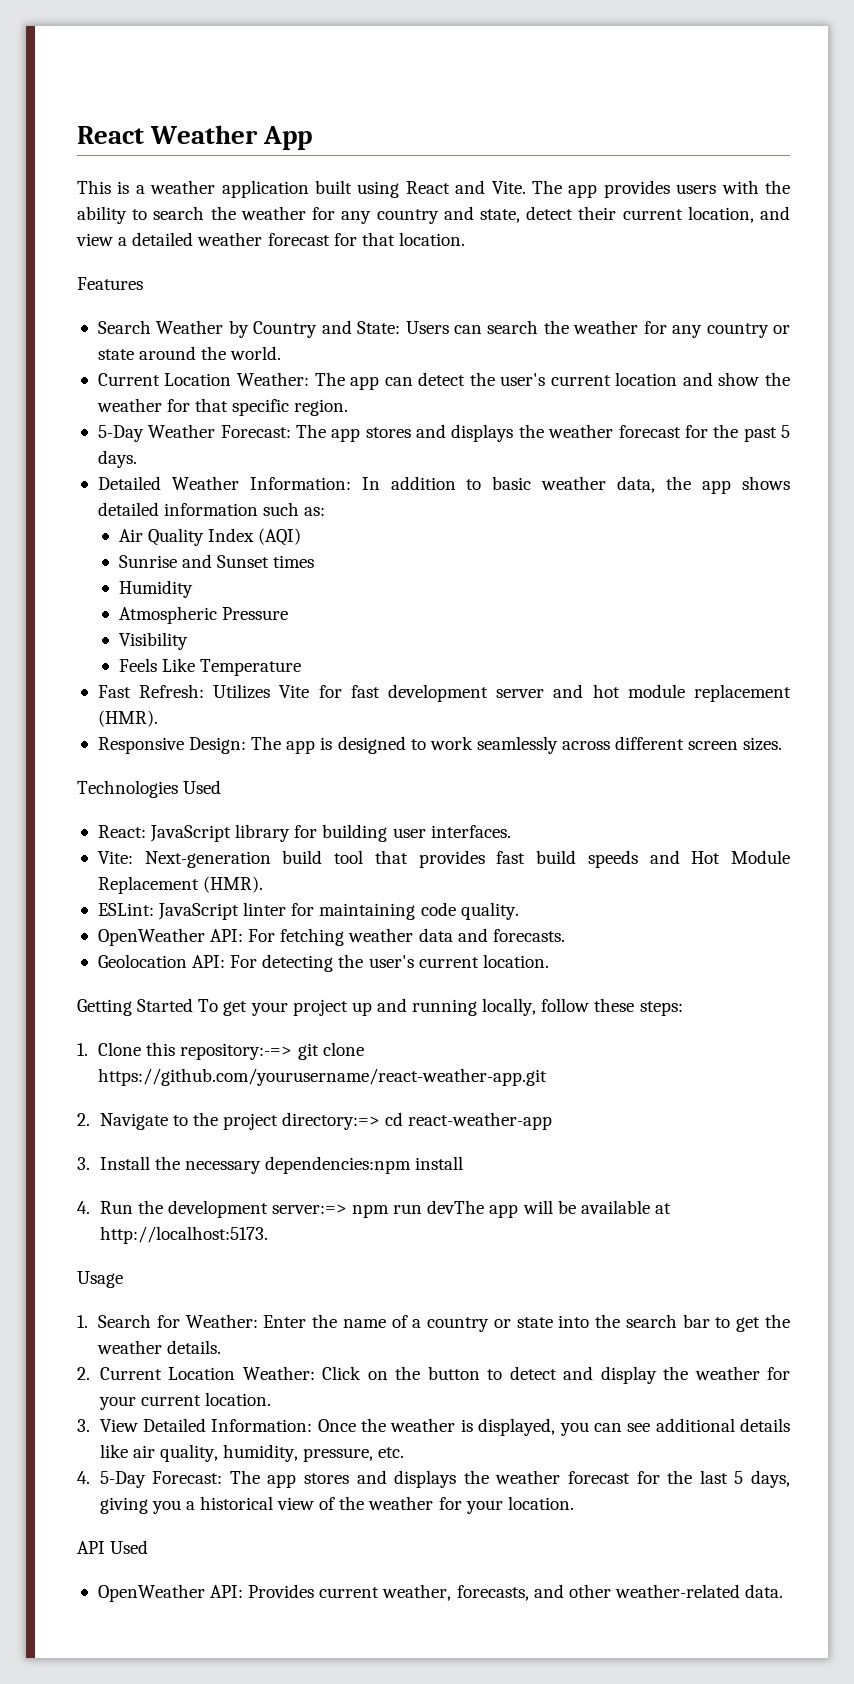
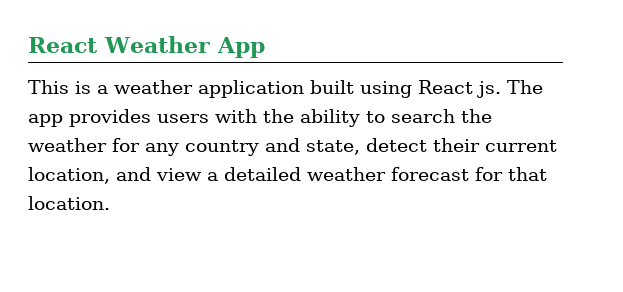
[455,180,526,194] and Vite. -> [477,81,501,98] js.
[77,277,143,290] [97,320,791,338] [97,346,282,360] [97,372,791,390] [96,398,349,416] [97,424,791,442] [97,450,137,468] [97,476,790,494] [97,502,326,516] [119,528,302,546] [119,554,315,568] [119,580,194,598] [119,606,289,624] [119,632,189,650] [119,658,302,676] [97,684,791,702] [97,710,158,727] [97,736,783,754] [77,780,222,798] [97,824,511,842] [97,850,791,868] [97,876,264,894] [97,902,519,920] [97,928,565,946] [97,954,549,972] [77,998,683,1016] [77,1042,364,1060] [98,1068,548,1086] [77,1112,553,1130] [77,1156,464,1174] [77,1200,671,1218] [99,1226,268,1244] [77,1271,123,1288] [77,1314,791,1332] [97,1340,222,1354] [77,1366,790,1384] [98,1392,271,1410] [77,1418,790,1436] [99,1444,405,1462] [77,1470,790,1488] [99,1496,574,1514] [77,1540,149,1554] [97,1584,784,1602] // Features // Search Weather by Country and State: Users can search the weather for any country or state around the world. // Current Location Weather: The app can detect the user's current location and show the weather for that specific region. // 5-Day Weather Forecast: The app stores and displays the weather forecast for the past 5 days. // Detailed Weather Information: In addition to basic weather data, the app shows detailed information such as: // Air Quality Index (AQI) // Sunrise and Sunset times // Humidity // Atmospheric Pressure // Visibility // Feels Like Temperature // Fast Refresh: Utilizes Vite for fast development server and hot module replacement (HMR). // Responsive Design: The app is designed to work seamlessly across different screen sizes. // Technologies Used // React: JavaScript library for building user interfaces. // Vite: Next-generation build tool that provides fast build speeds and Hot Module Replacement (HMR). // ESLint: JavaScript linter for maintaining code quality. // OpenWeather API: For fetching weather data and forecasts. // Geolocation API: For detecting the user's current location. // Getting Started To get your project up and running locally, follow these steps: // 1. Clone this repository:-=> git clone https://github.com/yourusername/react-weather-app.git // 2. Navigate to the project directory:=> cd react-weather-app // 3. Install the necessary dependencies:npm install // 4. Run the development server:=> npm run devThe app will be available at http://localhost:5173. // Usage // 1. Search for Weather: Enter the name of a country or state into the search bar to get the weather details. // 2. Current Location Weather: Click on the button to detect and display the weather for your current location. // 3. View Detailed Information: Once the weather is displayed, you can see additional details like air quality, humidity, pressure, etc. // 4. 5-Day Forecast: The app stores and displays the weather forecast for the last 5 days, giving you a historical view of the weather for your location. // API Used // OpenWeather API: Provides current weather, forecasts, and other weather-related data. -> (110, 203) none

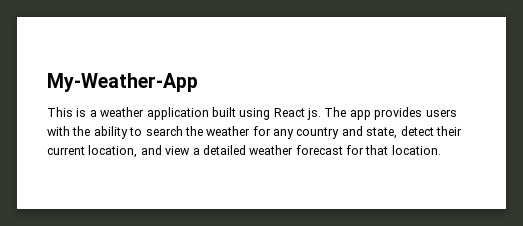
[28,36,265,58] React Weather App -> [47,73,198,92] My-Weather-App

